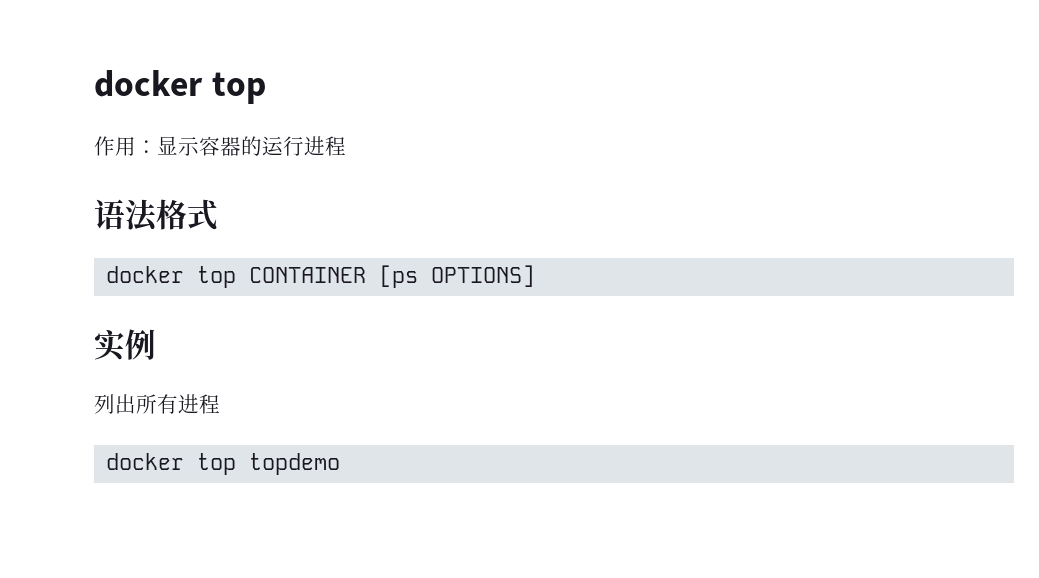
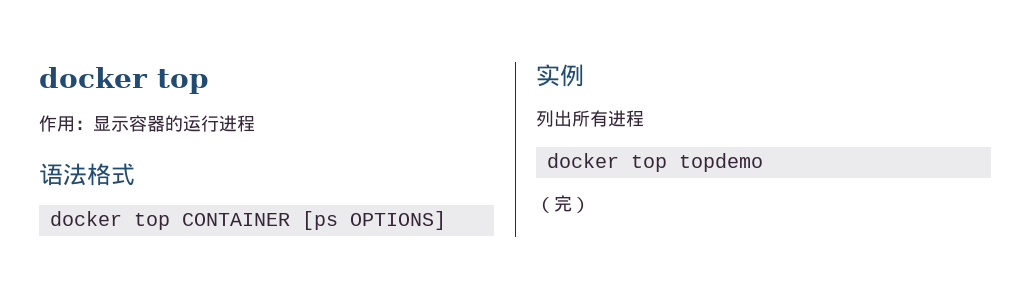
(341, 464) none -> [536,195,590,213] // （完）

